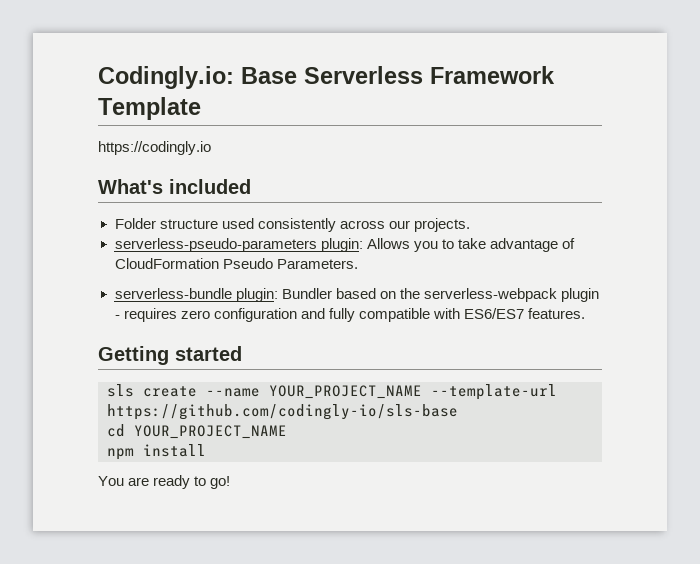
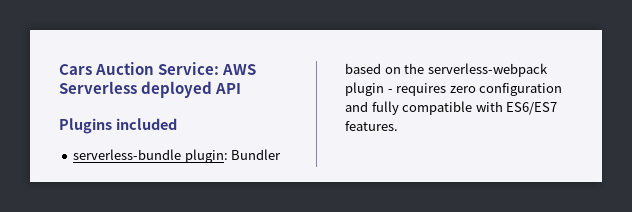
[98,66,555,89] [98,97,201,120] [98,141,211,155] [98,179,251,194] [114,218,470,232] [114,238,575,252] [114,258,358,269] Codingly.io: Base Serverless Framework Template // https://codingly.io // What's included // Folder structure used consistently across our projects. // serverless-pseudo-parameters plugin: Allows you to take advantage of CloudFormation Pseudo Parameters. -> [59,62,257,75] [59,81,242,98] [59,118,177,134] Cars Auction Service: AWS Serverless deployed API // Plugins included
[98,346,242,365] [107,384,557,400] [107,404,458,420] [107,424,287,439] [107,444,206,460] [98,475,231,489] // Getting started // sls create --name YOUR_PROJECT_NAME --template-url https://github.com/codingly-io/sls-base // cd YOUR_PROJECT_NAME // npm install // You are ready to go! -> (399, 126) none

